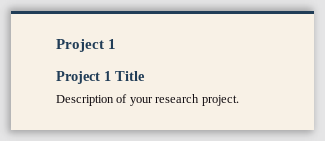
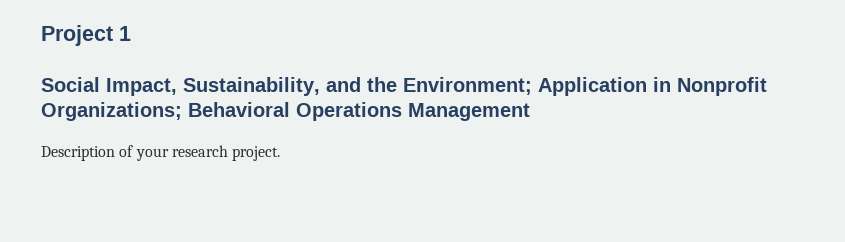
[56,71,145,84] Project 1 Title -> [41,77,767,96] [41,102,530,121] Social Impact, Sustainability, and the Environment; Application in Nonprofit Organizations; Behavioral Operations Management

